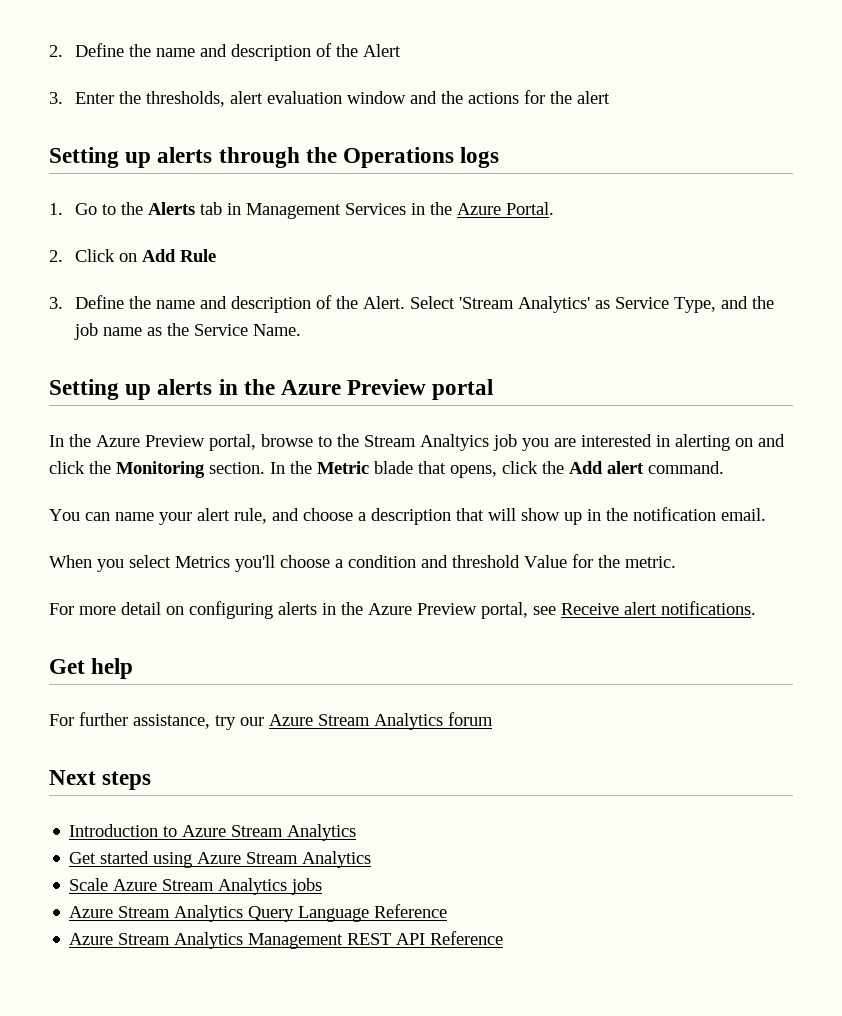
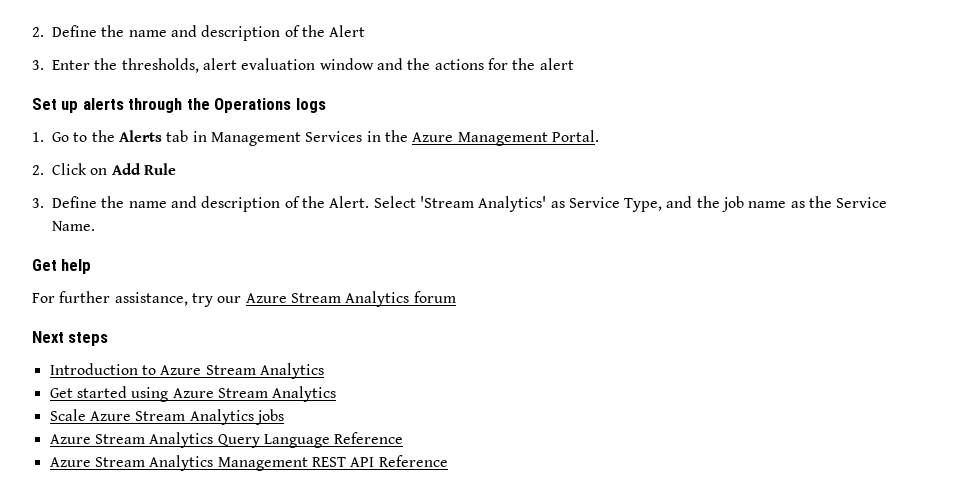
[49,147,119,168] Setting -> [32,98,57,110] Set
(501, 209) none -> [457,132,548,146] Management
[49,379,494,400] [49,434,785,451] [49,461,724,478] [49,507,766,525] [49,554,676,572] [49,601,756,619] // Setting up alerts in the Azure Preview portal // In the Azure Preview portal, browse to the Stream Analtyics job you are interested in alerting on and click the Monitoring section. In the Metric blade that opens, click the Add alert command. // You can name your alert rule, and choose a description that will show up in the notification email. // When you select Metrics you'll choose a condition and threshold Value for the metric. // For more detail on configuring alerts in the Azure Preview portal, see Receive alert notifications. -> (95, 226) none

